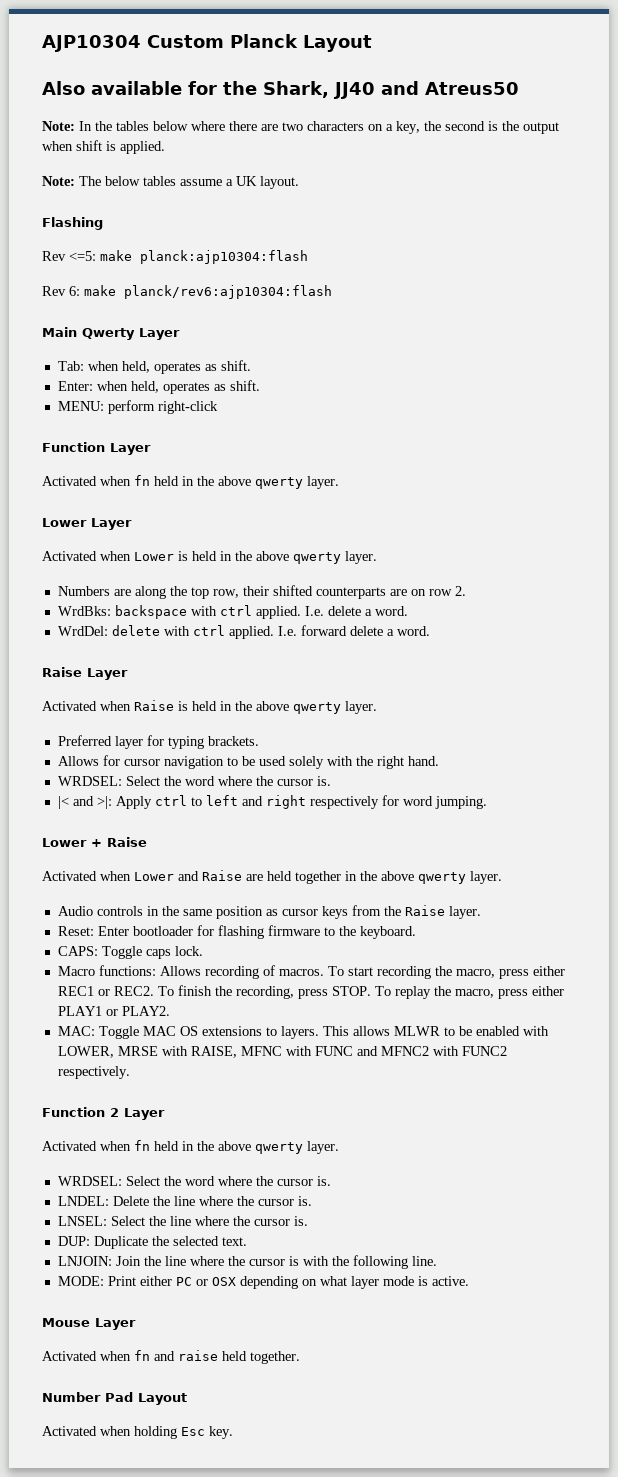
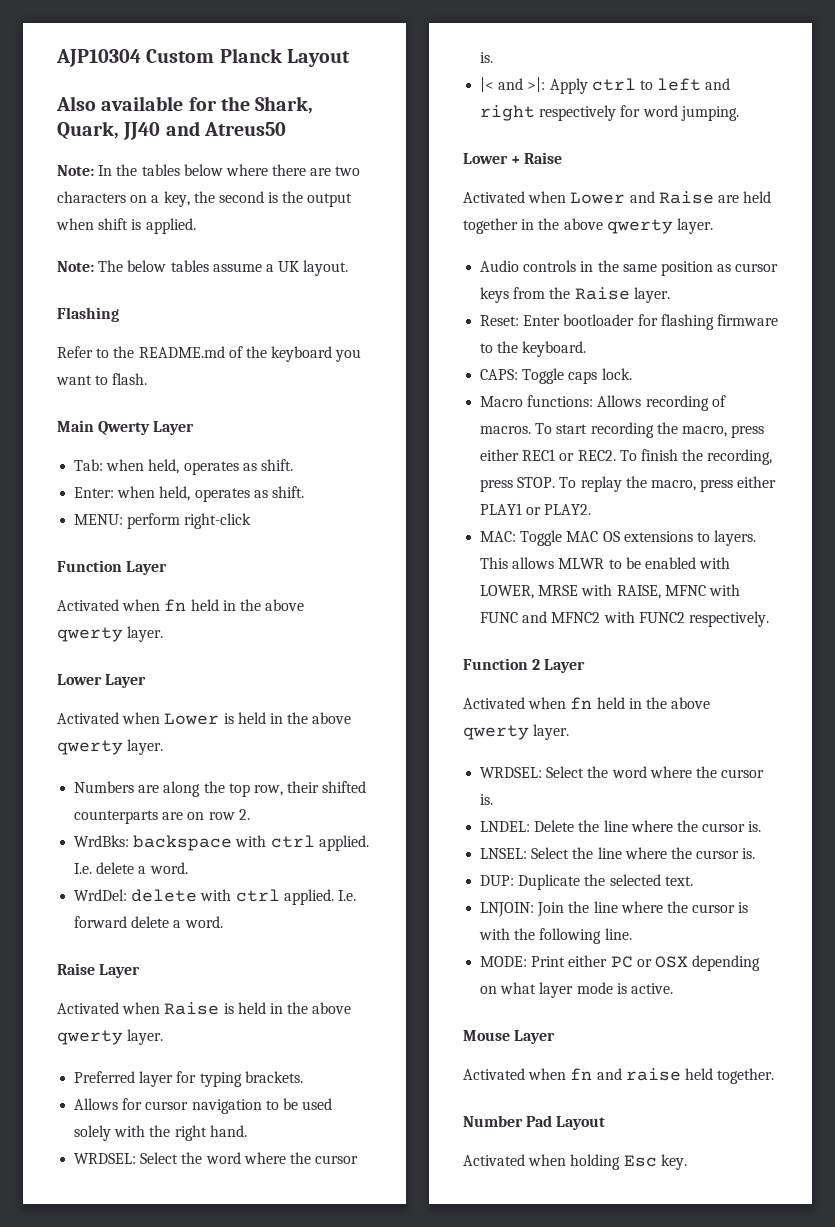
(329, 89) none -> [57,121,119,140] Quark,
[42,250,308,264] [42,285,332,299] Rev <=5: make planck:ajp10304:flash // Rev 6: make planck/rev6:ajp10304:flash -> [57,346,362,362] [56,373,148,385] Refer to the README.md of the keyboard you want to flash.

